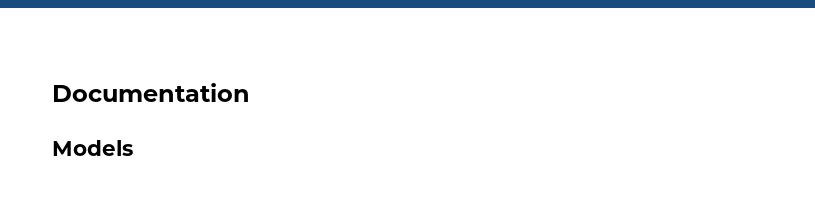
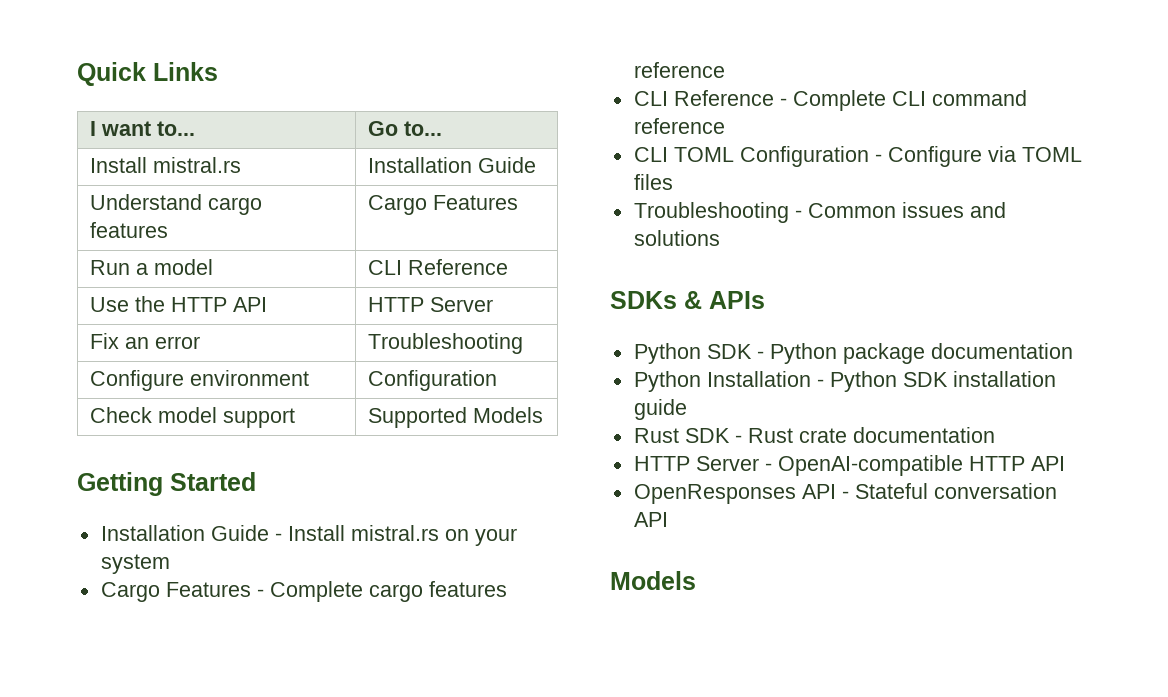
[52,83,250,102] Documentation -> [77,62,218,86] [89,121,195,136] [367,121,442,136] [89,157,241,173] [367,157,536,173] [89,194,262,215] [89,222,168,238] [367,195,518,215] [89,259,213,275] [367,259,508,275] [89,296,267,312] [367,297,493,312] [89,333,200,349] [367,333,523,354] [89,370,309,391] [367,370,497,391] [89,407,295,428] [367,407,543,428] [77,472,256,496] [100,525,517,546] [100,554,170,574] [100,581,507,602] [633,62,725,78] [633,90,1027,111] [633,118,725,134] [633,146,1082,167] [633,174,673,190] [633,202,1006,223] [633,230,720,246] [610,291,765,309] [633,343,1073,364] [633,371,1056,392] [633,399,687,420] [633,427,995,443] [633,455,1065,476] [633,483,1057,504] [633,512,668,527] Quick Links // I want to... | Go to... // Install mistral.rs | Installation Guide // Understand cargo features | Cargo Features // Run a model | CLI Reference // Use the HTTP API | HTTP Server // Fix an error | Troubleshooting // Configure environment | Configuration // Check model support | Supported Models // Getting Started // Installation Guide - Install mistral.rs on your system // Cargo Features - Complete cargo features reference // CLI Reference - Complete CLI command reference // CLI TOML Configuration - Configure via TOML files // Troubleshooting - Common issues and solutions // SDKs & APIs // Python SDK - Python package documentation // Python Installation - Python SDK installation guide // Rust SDK - Rust crate documentation // HTTP Server - OpenAI-compatible HTTP API // OpenResponses API - Stateful conversation API

